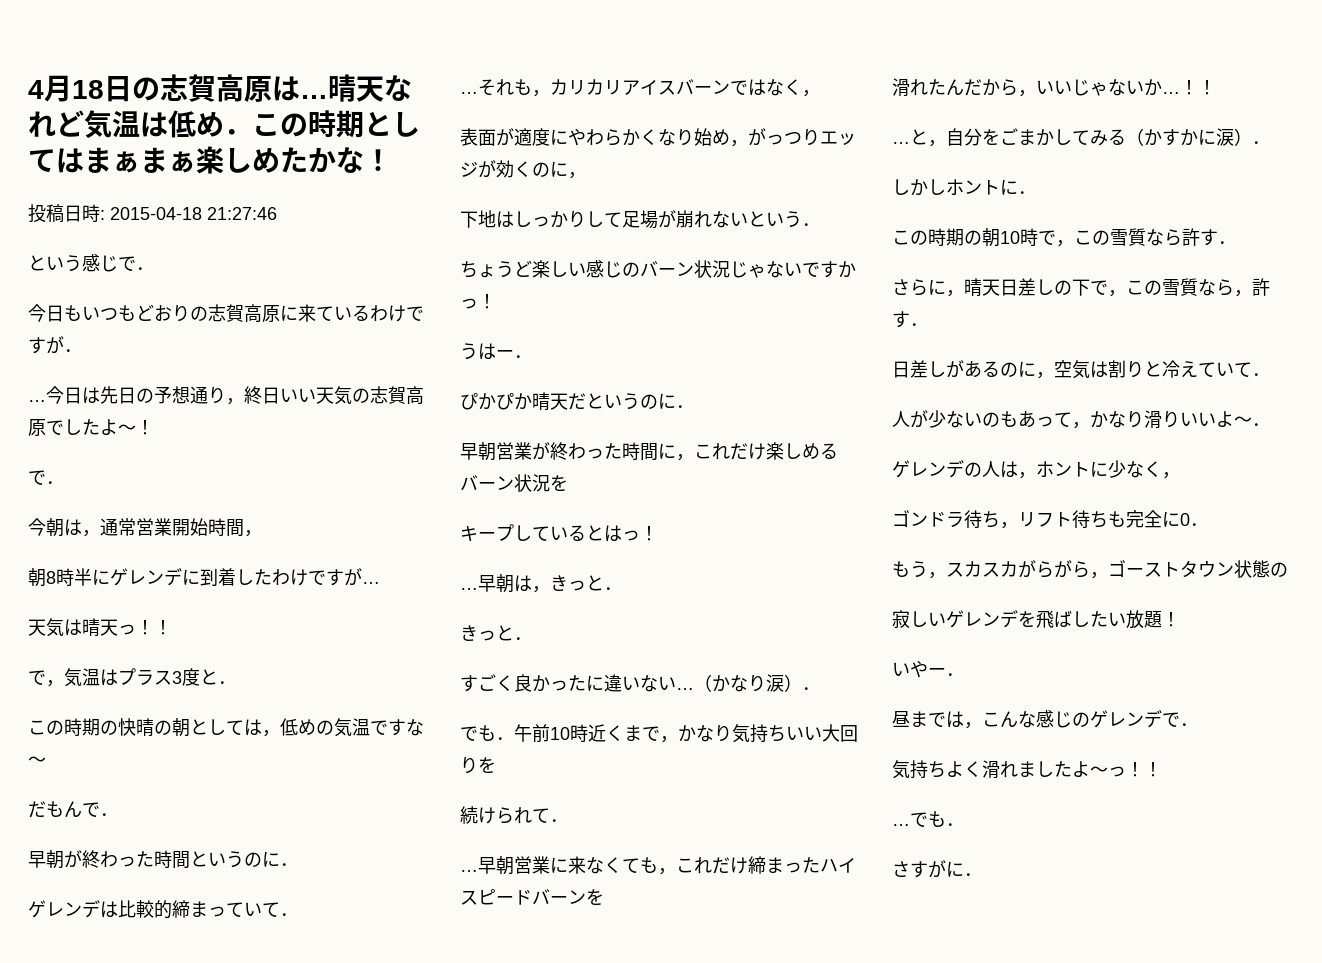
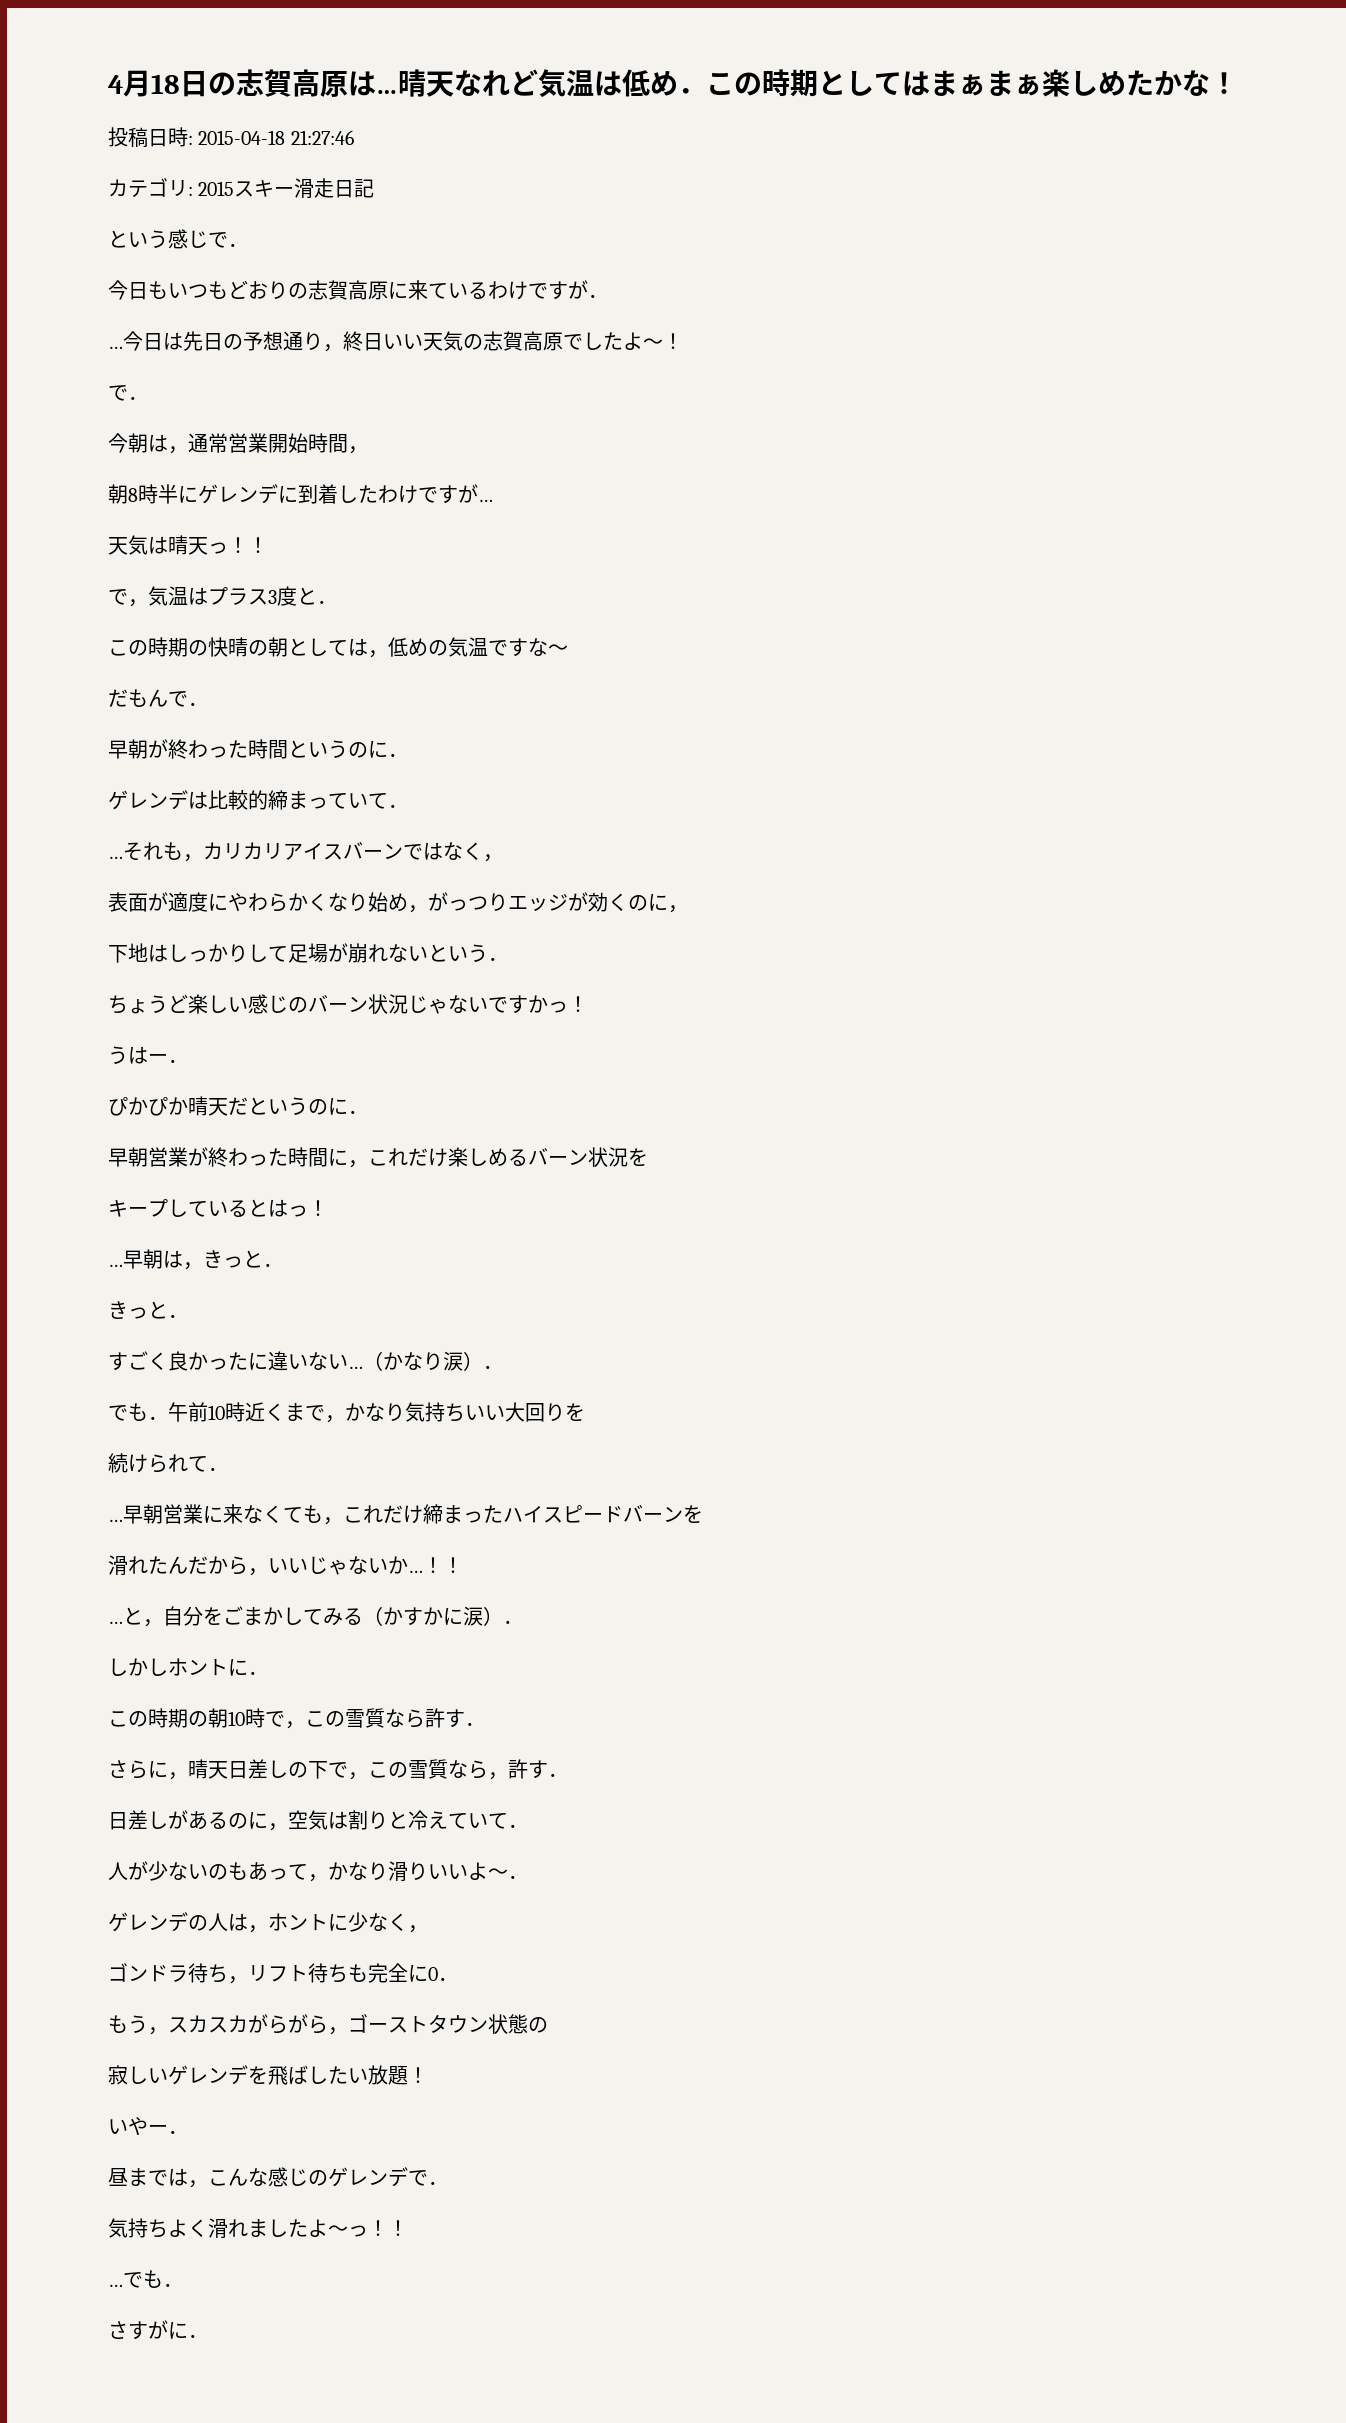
(277, 213) none -> [108,178,375,198] // カテゴリ: 2015スキー滑走日記

